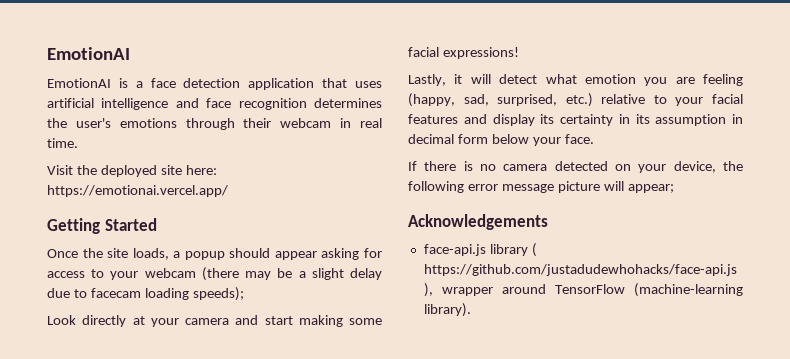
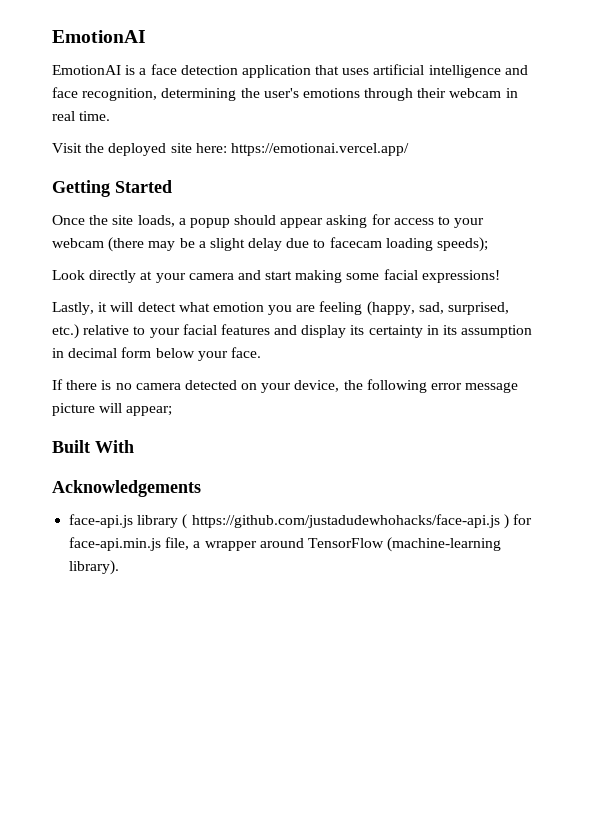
[238,98,382,110] recognition determines -> [82,88,237,101] recognition, determining
(674, 188) none -> [52,440,134,453] // Built With
[423,283,433,297] ), -> [503,514,532,529] [69,537,201,551] ) for face-api.min.js file, a

